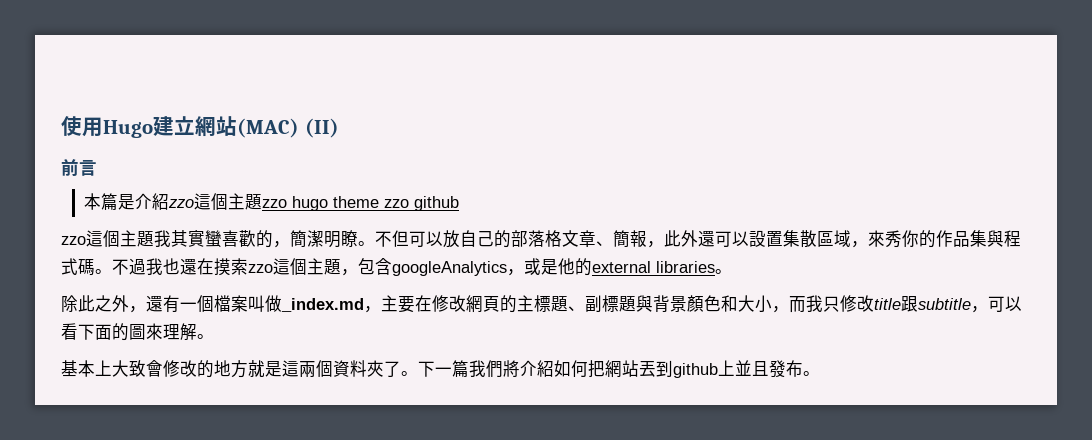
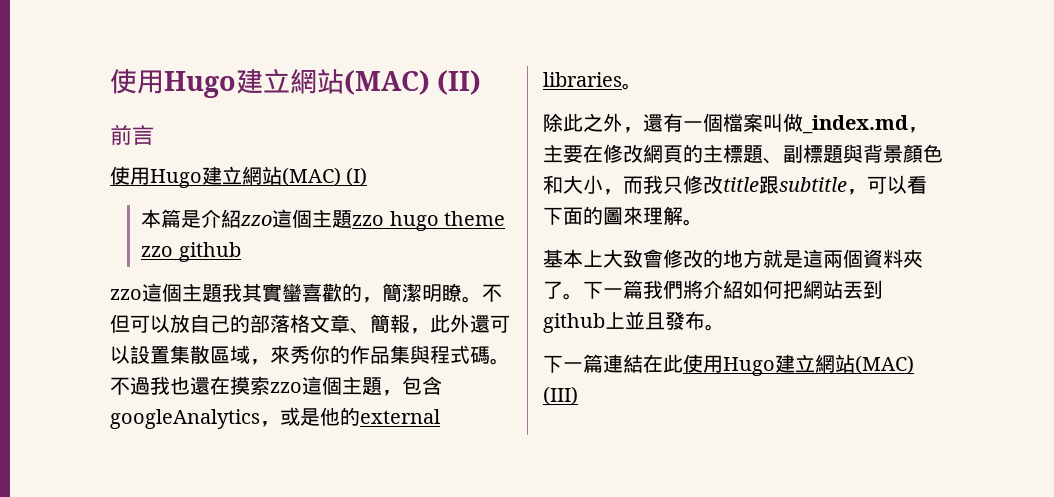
(97, 168) none -> [110,166,368,188] // 使用Hugo建立網站(MAC) (I)
(820, 373) none -> [543,354,914,376] [543,386,578,405] // 下一篇連結在此使用Hugo建立網站(MAC) (III)

